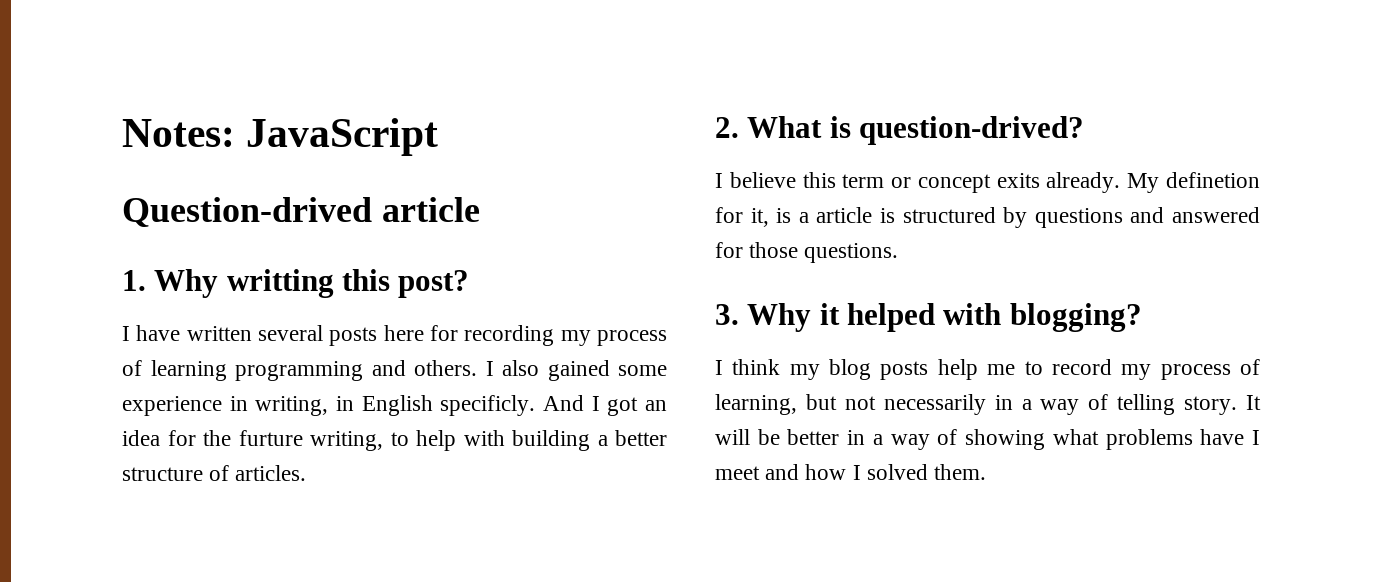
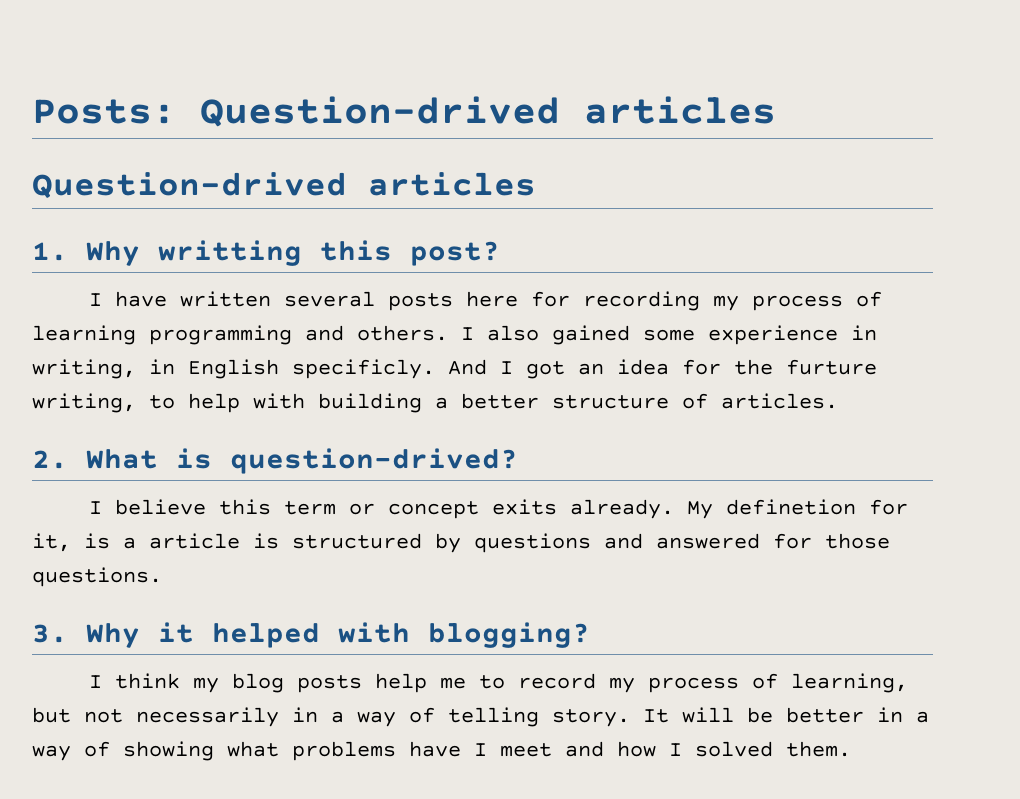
[122,118,439,156] [122,197,480,227] Notes: JavaScript // Question-drived article -> [32,96,776,127] [32,172,536,199] Posts: Question-drived articles // Question-drived articles

